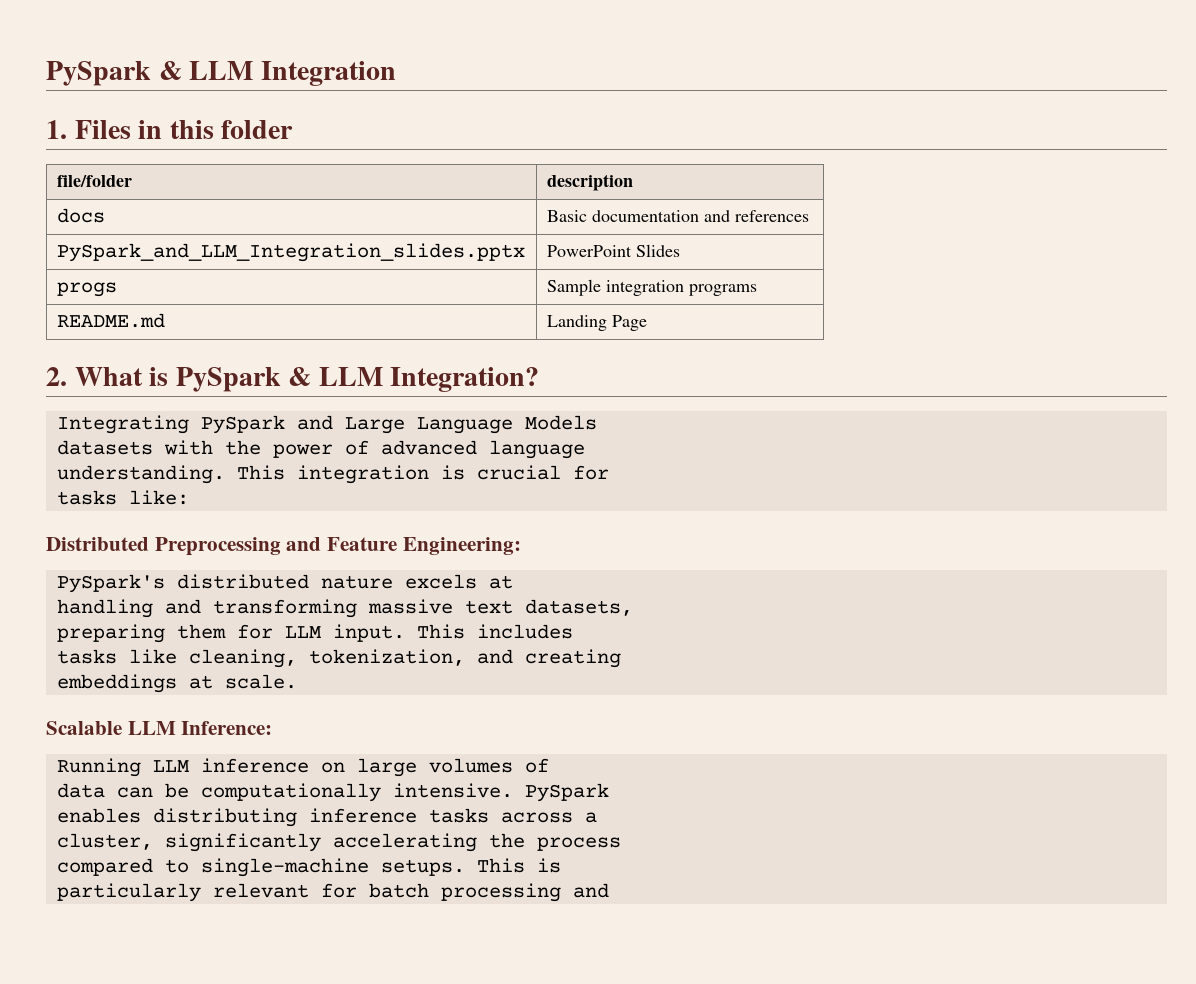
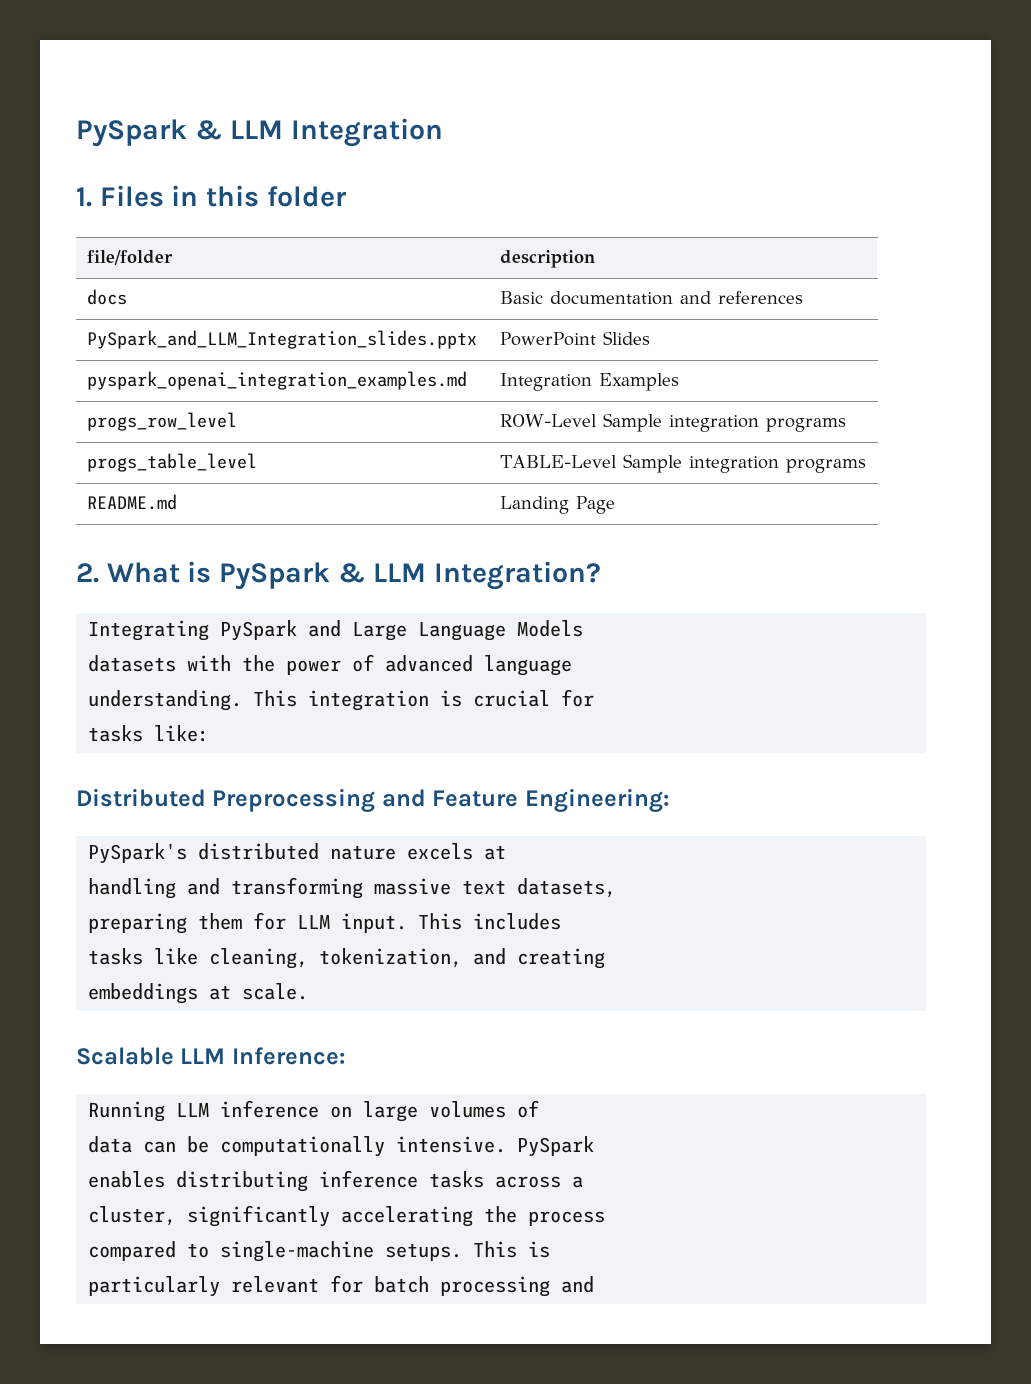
[56,282,117,297] progs | -> [87,371,468,390] [500,373,680,391] [87,412,238,431] [500,413,847,432] [87,453,258,472] [500,455,618,468] pyspark_openai_integration_examples.md | Integration Examples // progs_row_level | ROW-Level Sample integration programs // progs_table_level | TABLE-Level

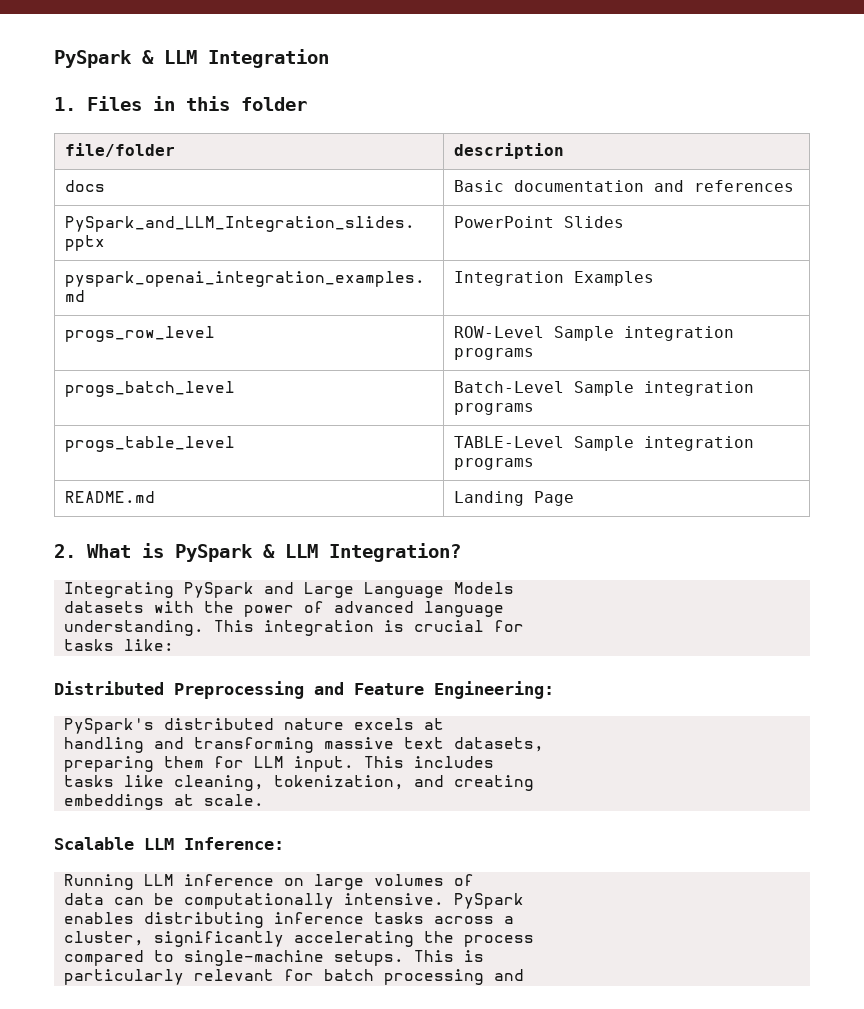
(847, 425) none -> [64,381,235,397] [453,381,754,396] [453,403,534,415] // progs_batch_level | Batch-Level Sample integration programs

